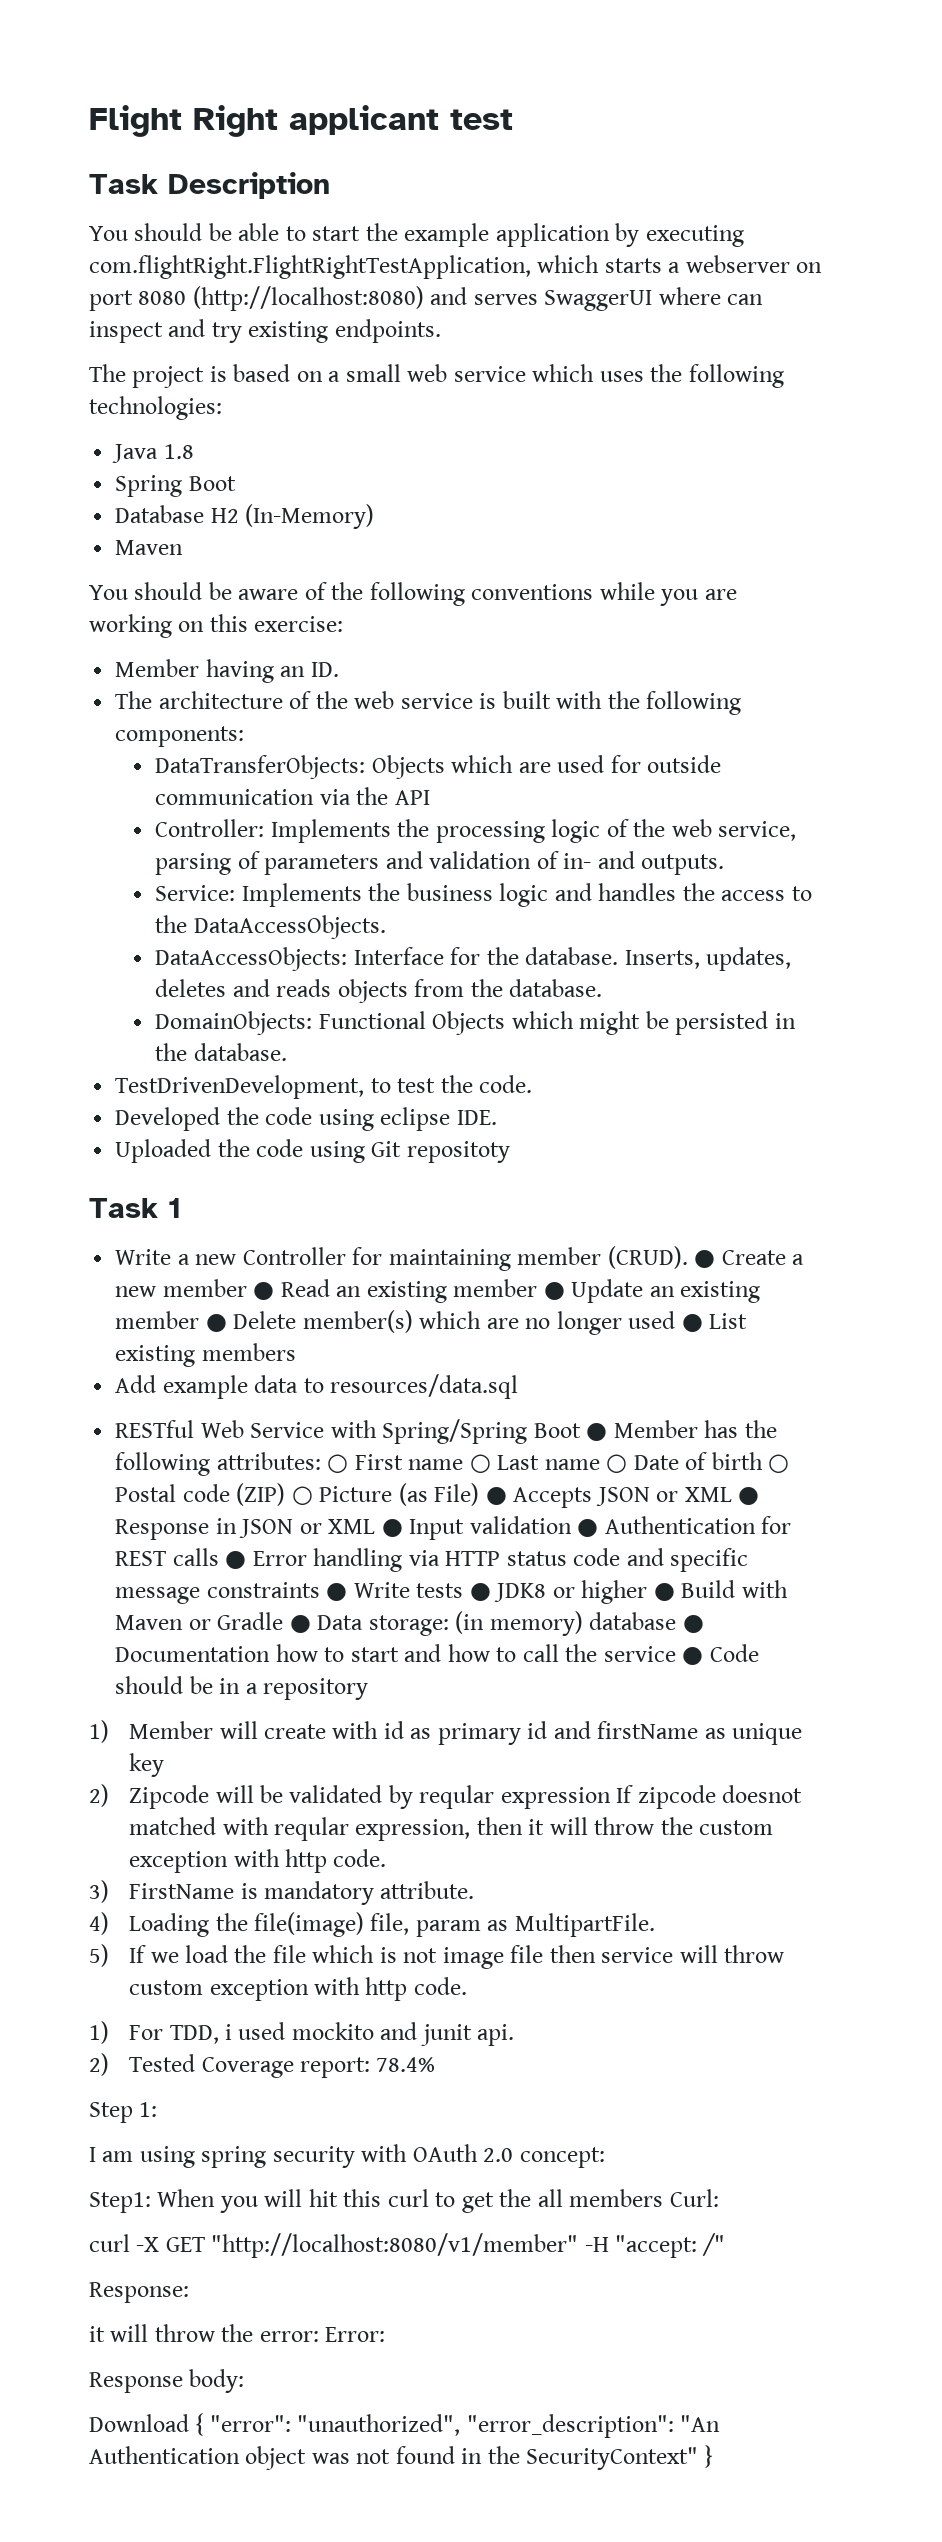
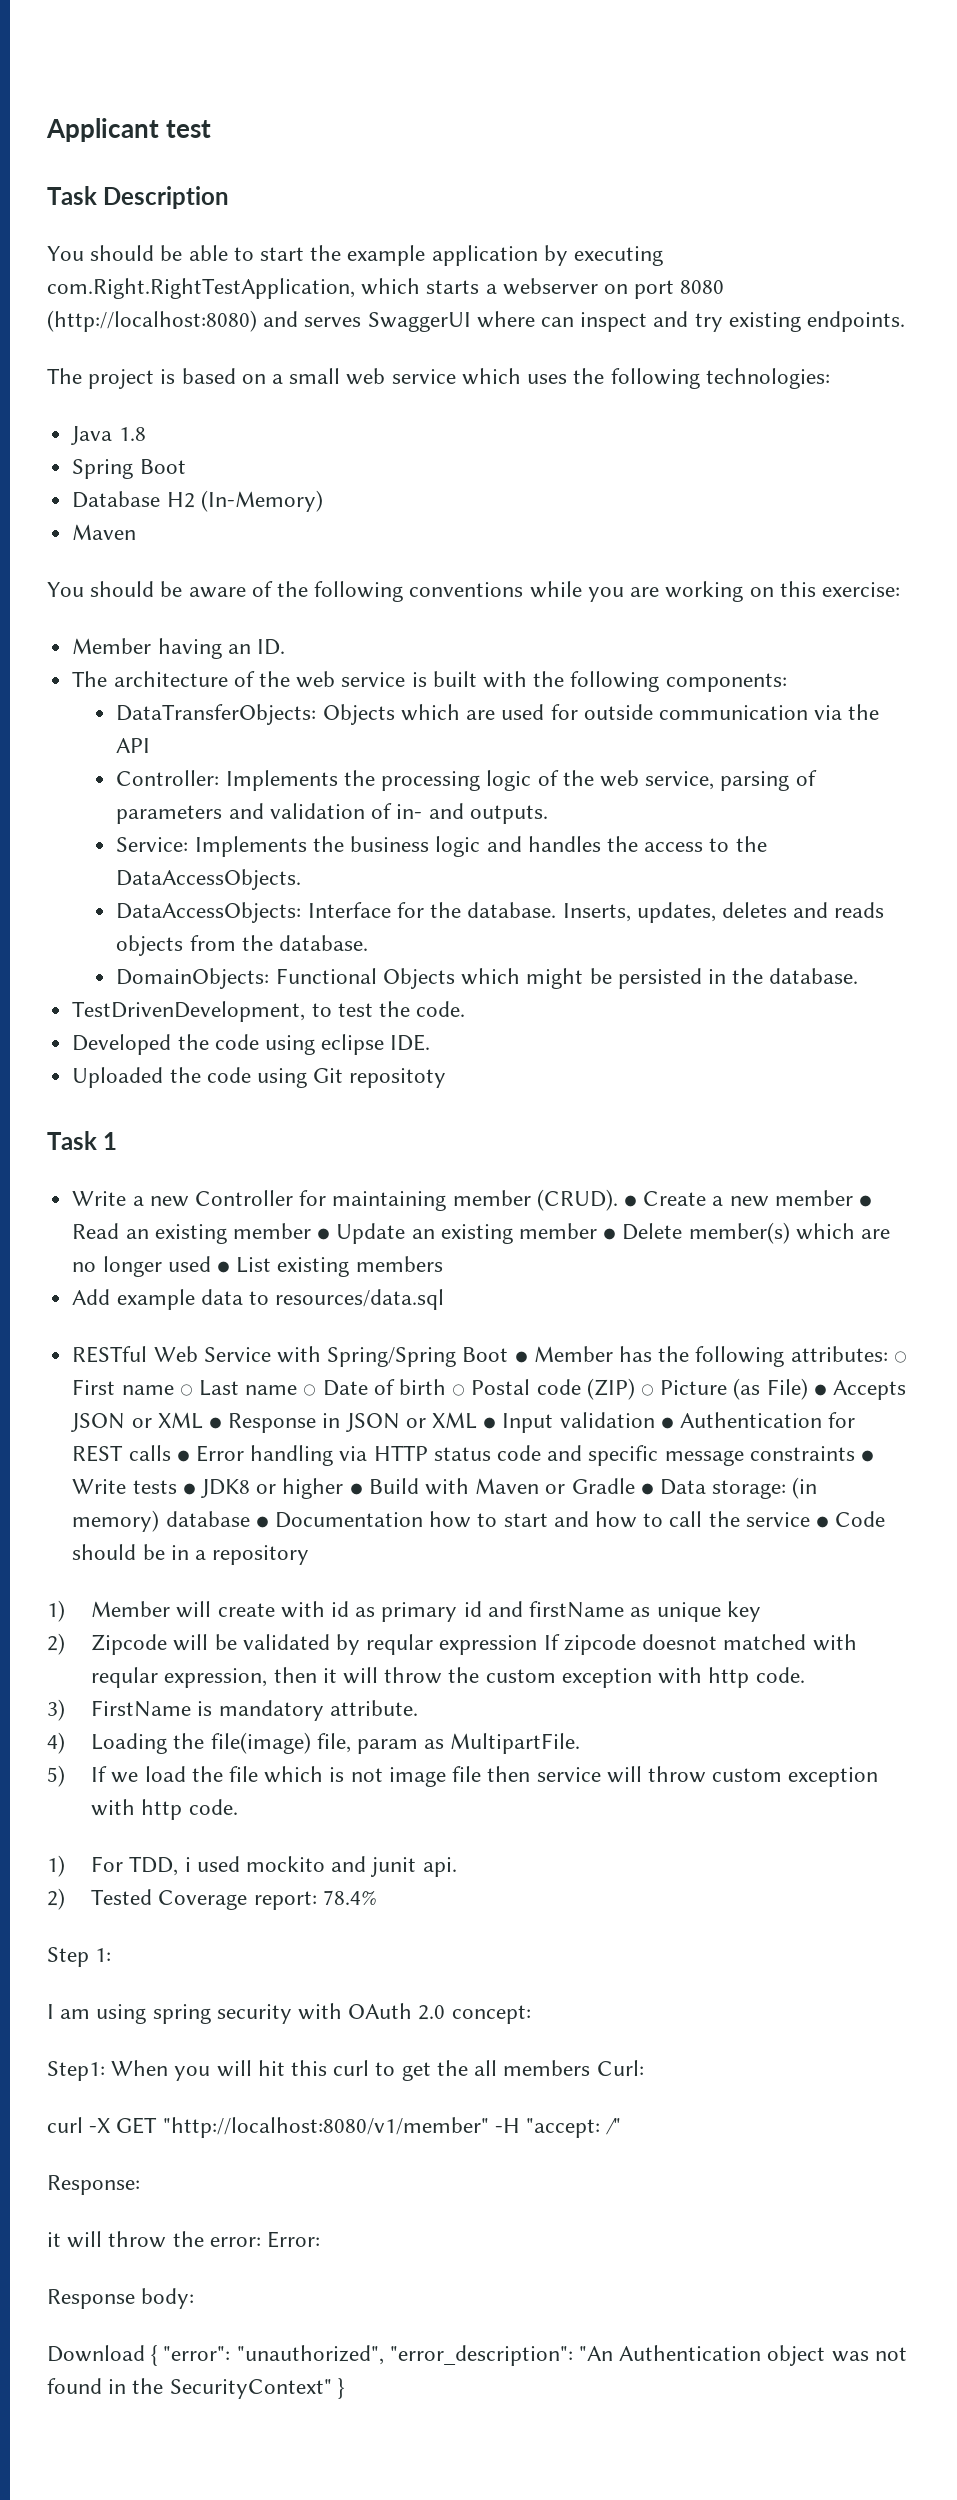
[89,105,439,137] Flight Right applicant -> [46,118,159,142] Applicant
[89,255,531,279] com.flightRight.FlightRightTestApplication, -> [47,278,355,299] com.Right.RightTestApplication,

